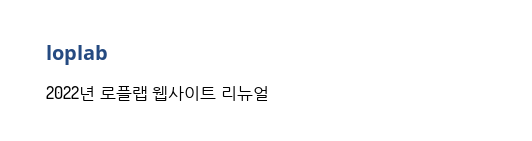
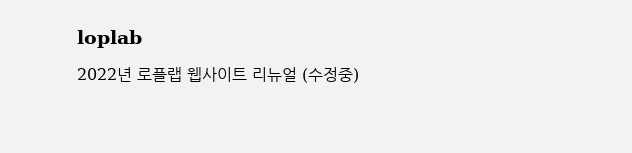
(269, 93) none -> [302,67,359,83] (수정중)

